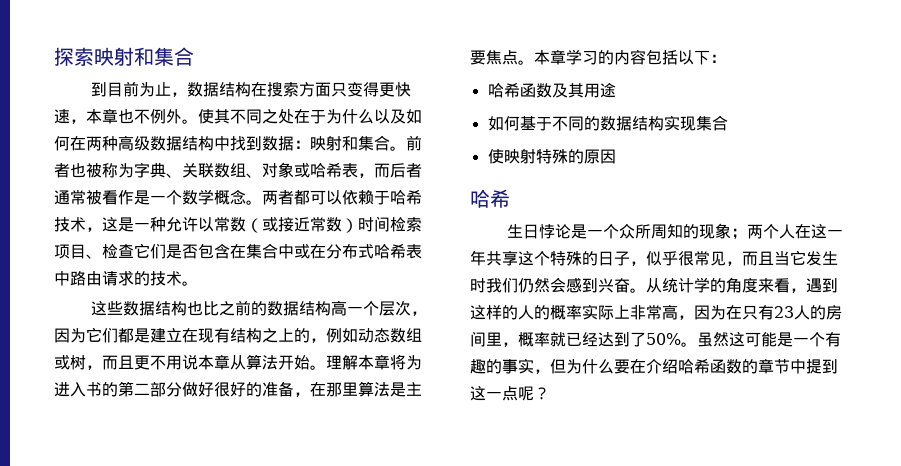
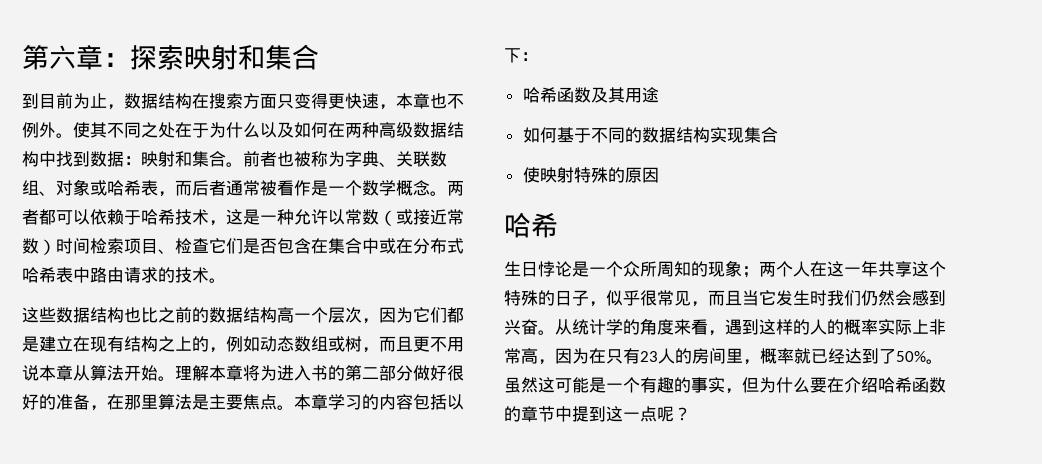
(54, 56) none -> [22,44,130,70] 第六章：

